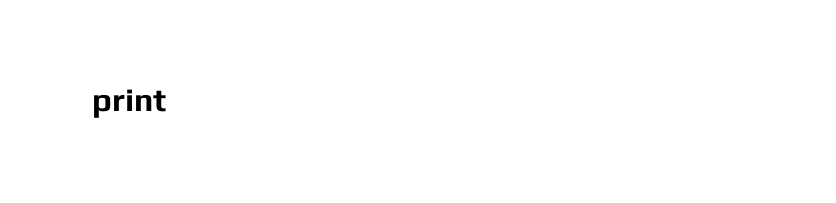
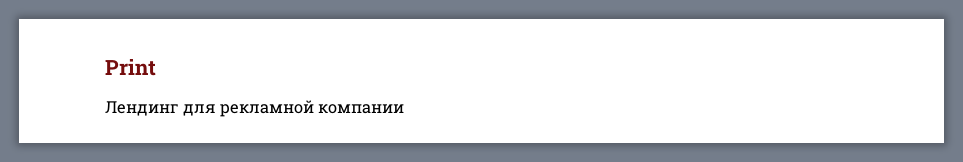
[92,89,166,118] print -> [105,59,156,76] [105,100,405,117] Print // Лендинг для рекламной компании

